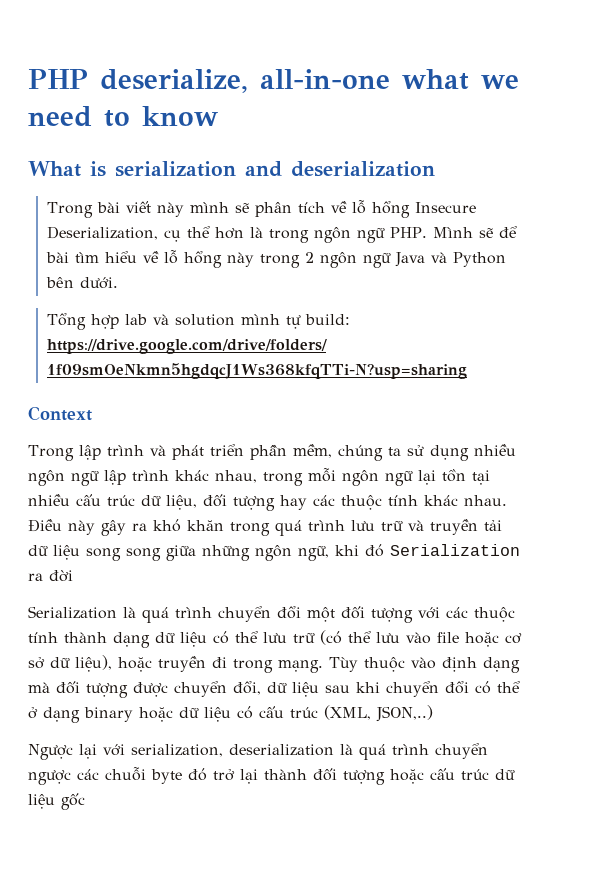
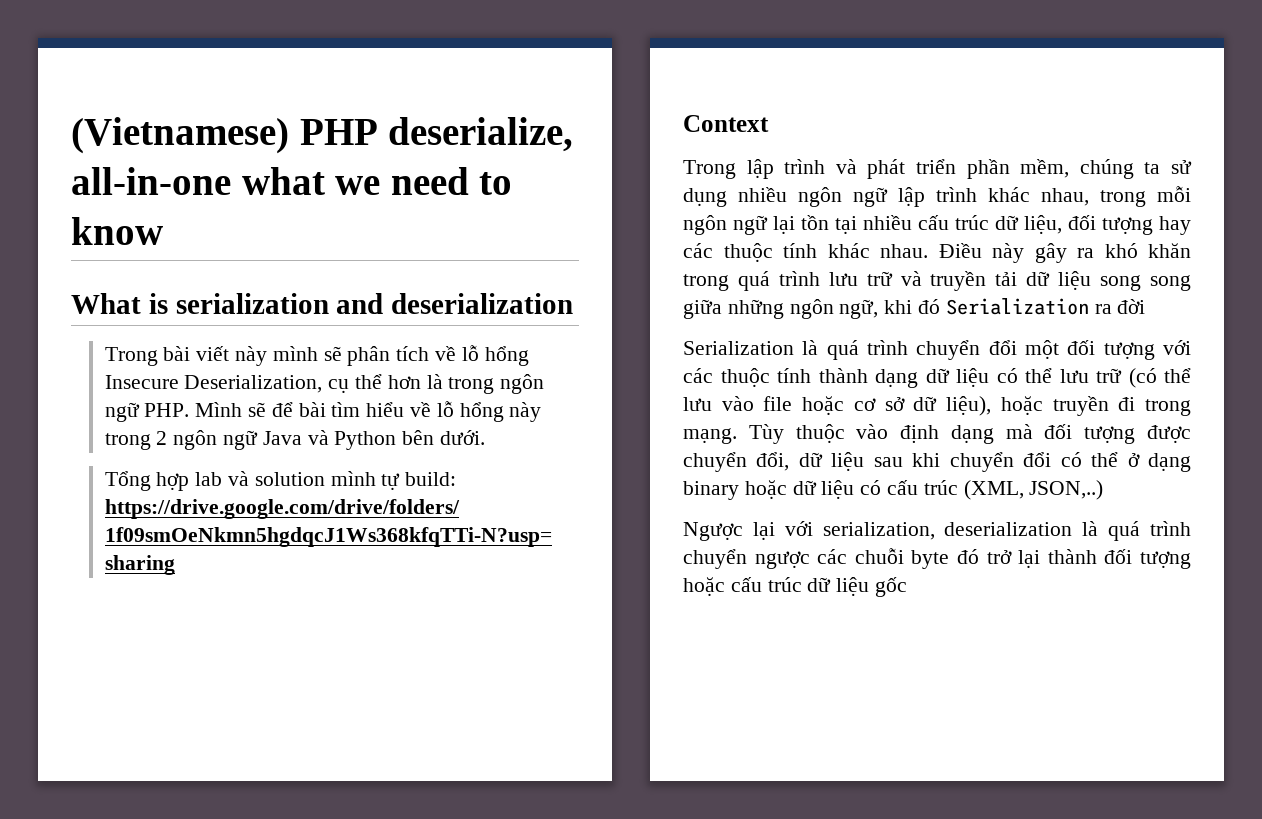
(28, 79) none -> [71,117,289,154] (Vietnamese)

